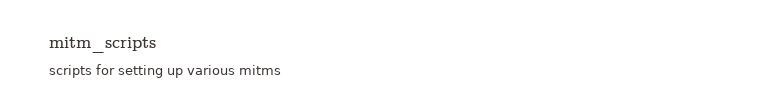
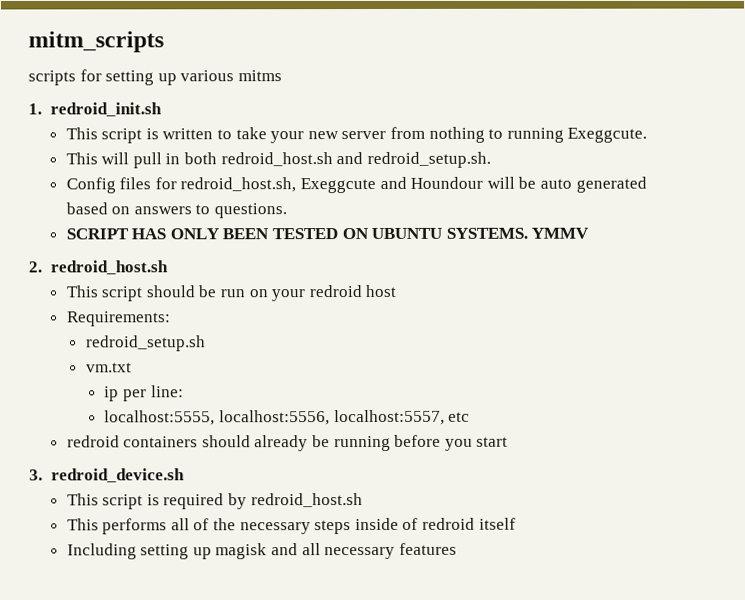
(281, 70) none -> [28,102,162,117] [65,126,648,144] [65,151,491,169] [65,176,647,194] [65,202,287,219] [65,227,590,240] [28,260,168,275] [65,284,397,302] [66,311,171,327] [85,335,206,352] [85,362,132,373] [104,385,184,402] [104,409,471,426] [66,434,509,452] [29,468,185,483] [66,493,363,510] [66,517,516,535] [66,542,457,560] // 1. redroid_init.sh // This script is written to take your new server from nothing to running Exeggcute. // This will pull in both redroid_host.sh and redroid_setup.sh. // Config files for redroid_host.sh, Exeggcute and Houndour will be auto generated based on answers to questions. // SCRIPT HAS ONLY BEEN TESTED ON UBUNTU SYSTEMS. YMMV // 2. redroid_host.sh // This script should be run on your redroid host // Requirements: // redroid_setup.sh // vm.txt // ip per line: // localhost:5555, localhost:5556, localhost:5557, etc // redroid containers should already be running before you start // 3. redroid_device.sh // This script is required by redroid_host.sh // This performs all of the necessary steps inside of redroid itself // Including setting up magisk and all necessary features

